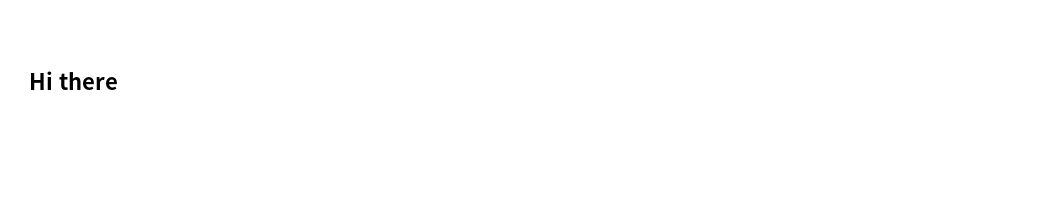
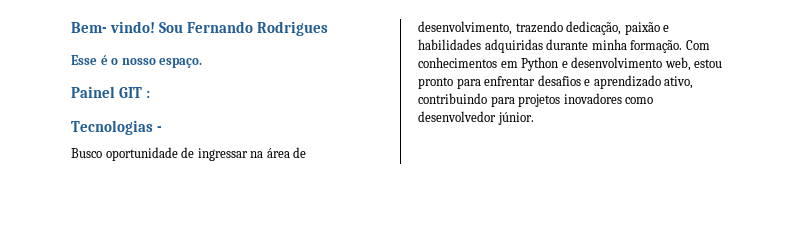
[29,71,118,90] Hi there -> [71,21,328,36] [71,55,203,68] [71,86,150,98] [71,120,162,135] [71,147,307,161] [418,21,670,35] [418,39,710,53] [418,57,723,71] [418,75,694,89] [418,93,654,107] [418,111,534,125] Bem- vindo! Sou Fernando Rodrigues // Esse é o nosso espaço. // Painel GIT : // Tecnologias - // Busco oportunidade de ingressar na área de desenvolvimento, trazendo dedicação, paixão e habilidades adquiridas durante minha formação. Com conhecimentos em Python e desenvolvimento web, estou pronto para enfrentar desafios e aprendizado ativo, contribuindo para projetos inovadores como desenvolvedor júnior.

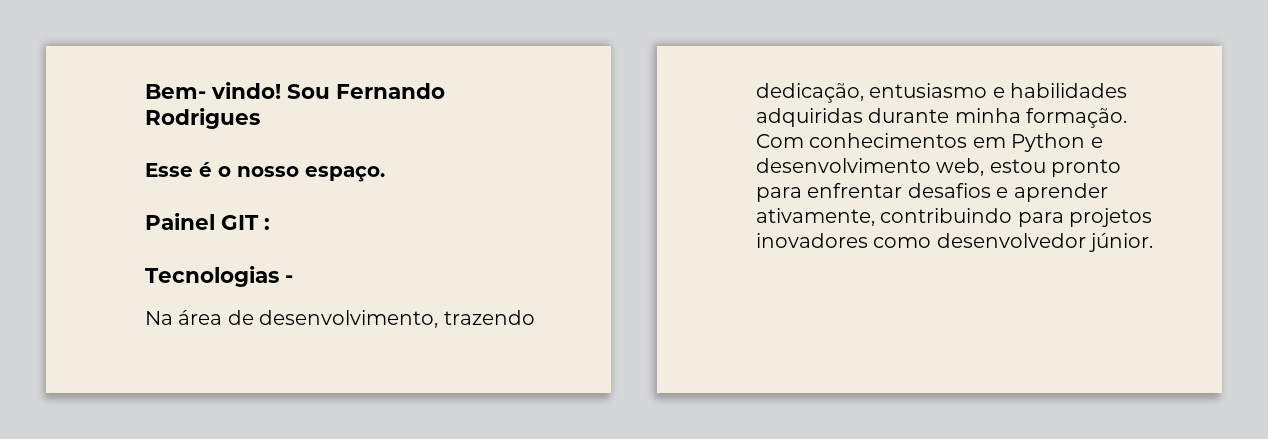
[71,147,264,161] Busco oportunidade de ingressar na -> [145,311,173,325] Na
[624,22,660,35] paixão -> [869,83,988,98] entusiasmo
[593,75,694,89] aprendizado ativo, -> [1013,183,1108,202] [756,208,875,226] aprender ativamente,

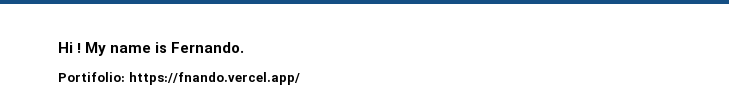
[145,82,445,99] [145,108,260,129] [145,162,385,182] [145,213,270,230] [145,266,293,287] [145,310,535,328] [756,83,1128,103] [756,108,1128,128] [756,133,1103,152] [756,158,1122,177] [756,183,1108,202] [756,208,1153,227] [756,233,1154,252] Bem- vindo! Sou Fernando Rodrigues // Esse é o nosso espaço. // Painel GIT : // Tecnologias - // Na área de desenvolvimento, trazendo dedicação, entusiasmo e habilidades adquiridas durante minha formação. Com conhecimentos em Python e desenvolvimento web, estou pronto para enfrentar desafios e aprender ativamente, contribuindo para projetos inovadores como desenvolvedor júnior. -> [58,42,245,56] [58,72,300,85] Hi ! My name is Fernando. // Portifolio: https://fnando.vercel.app/

